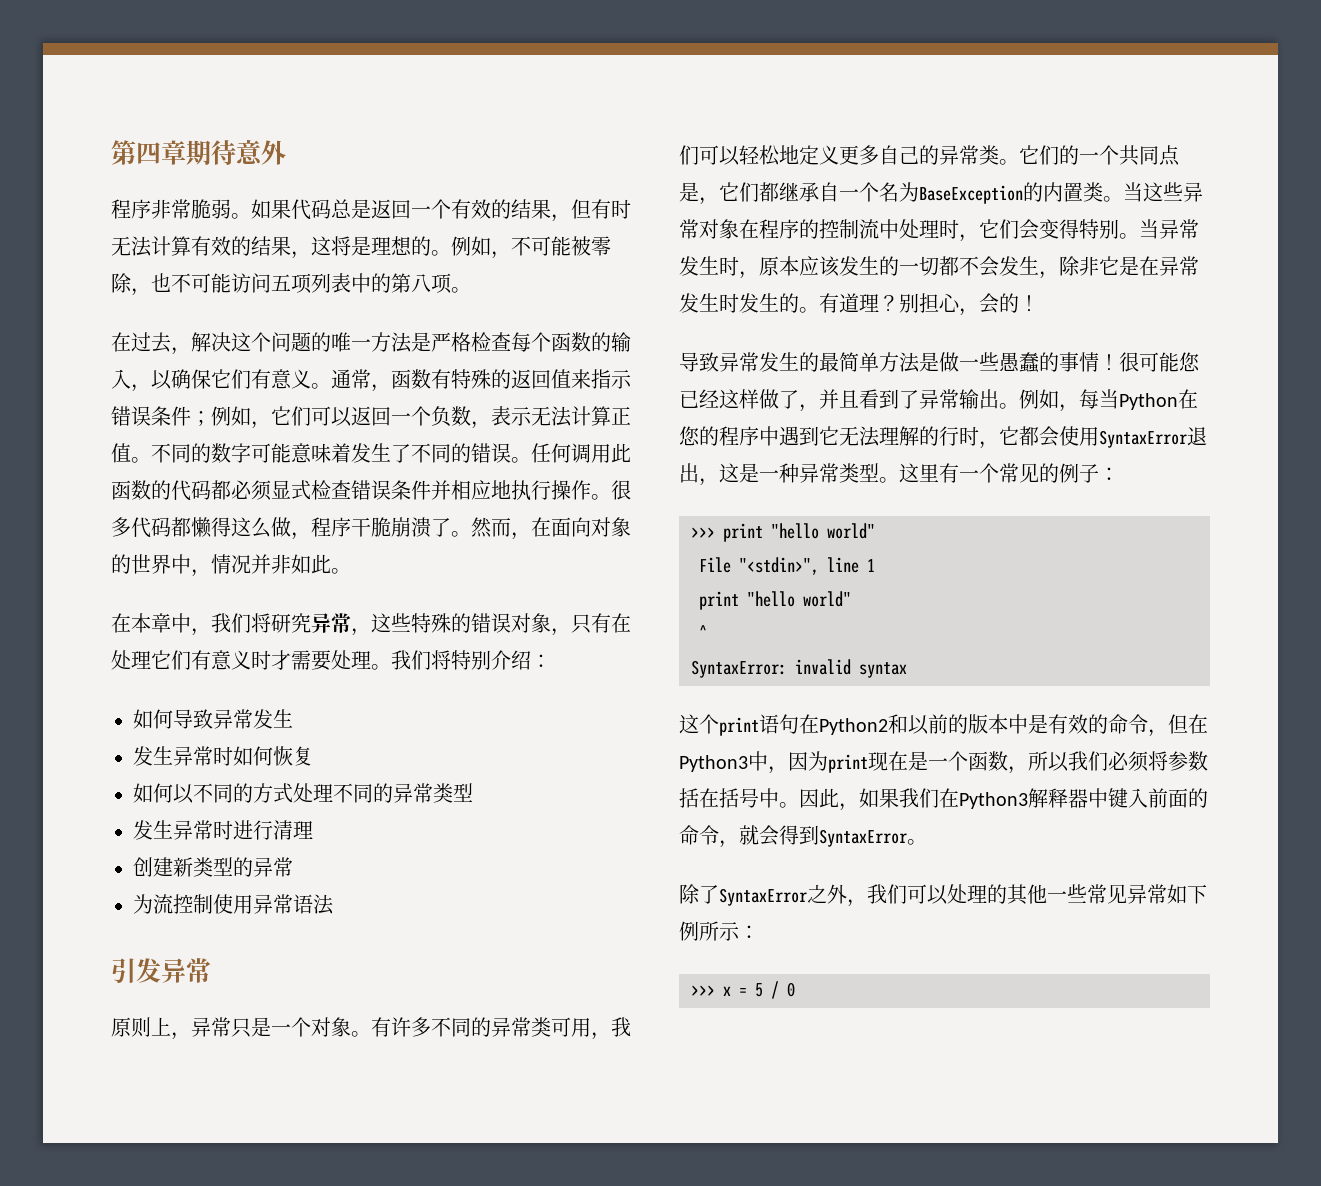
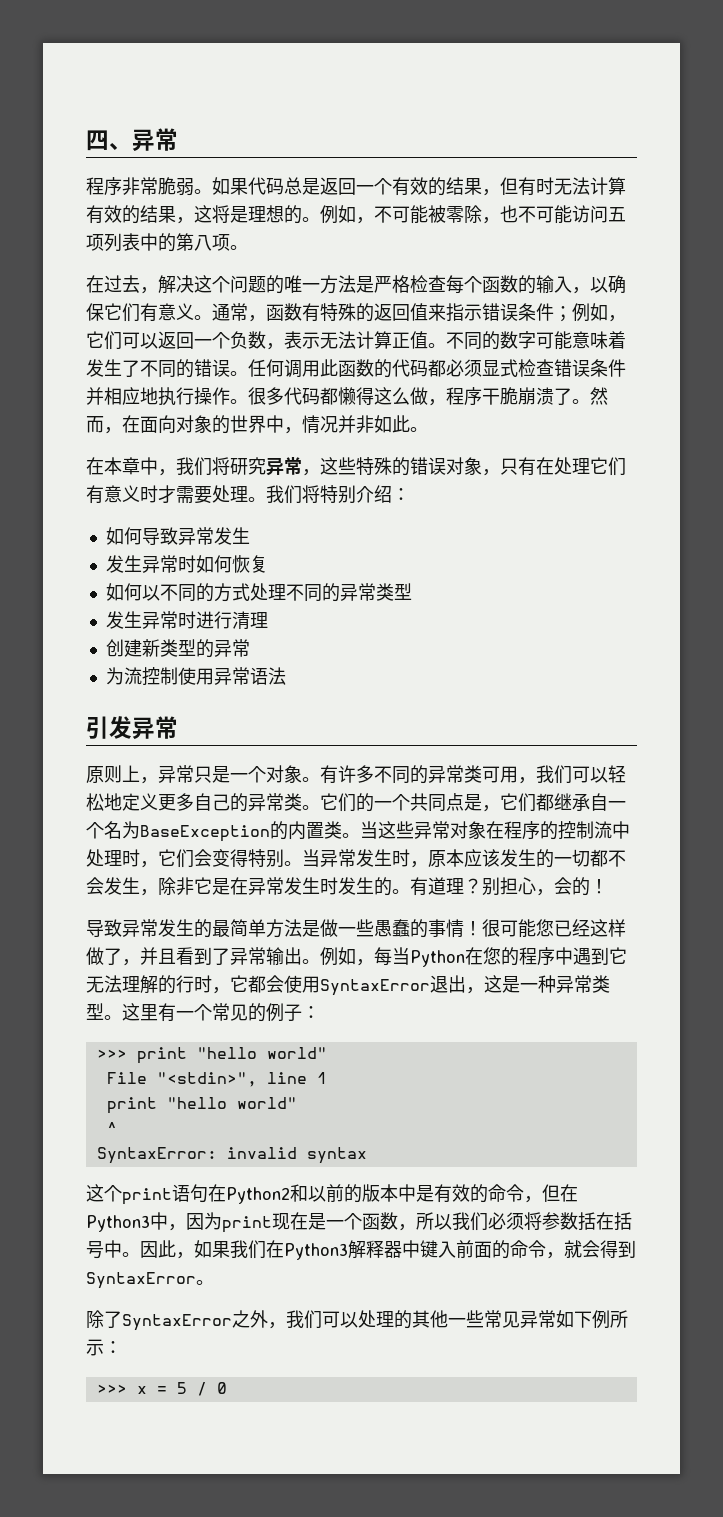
[111,140,286,165] 第四章期待意外 -> [86,128,178,152] 四、异常

